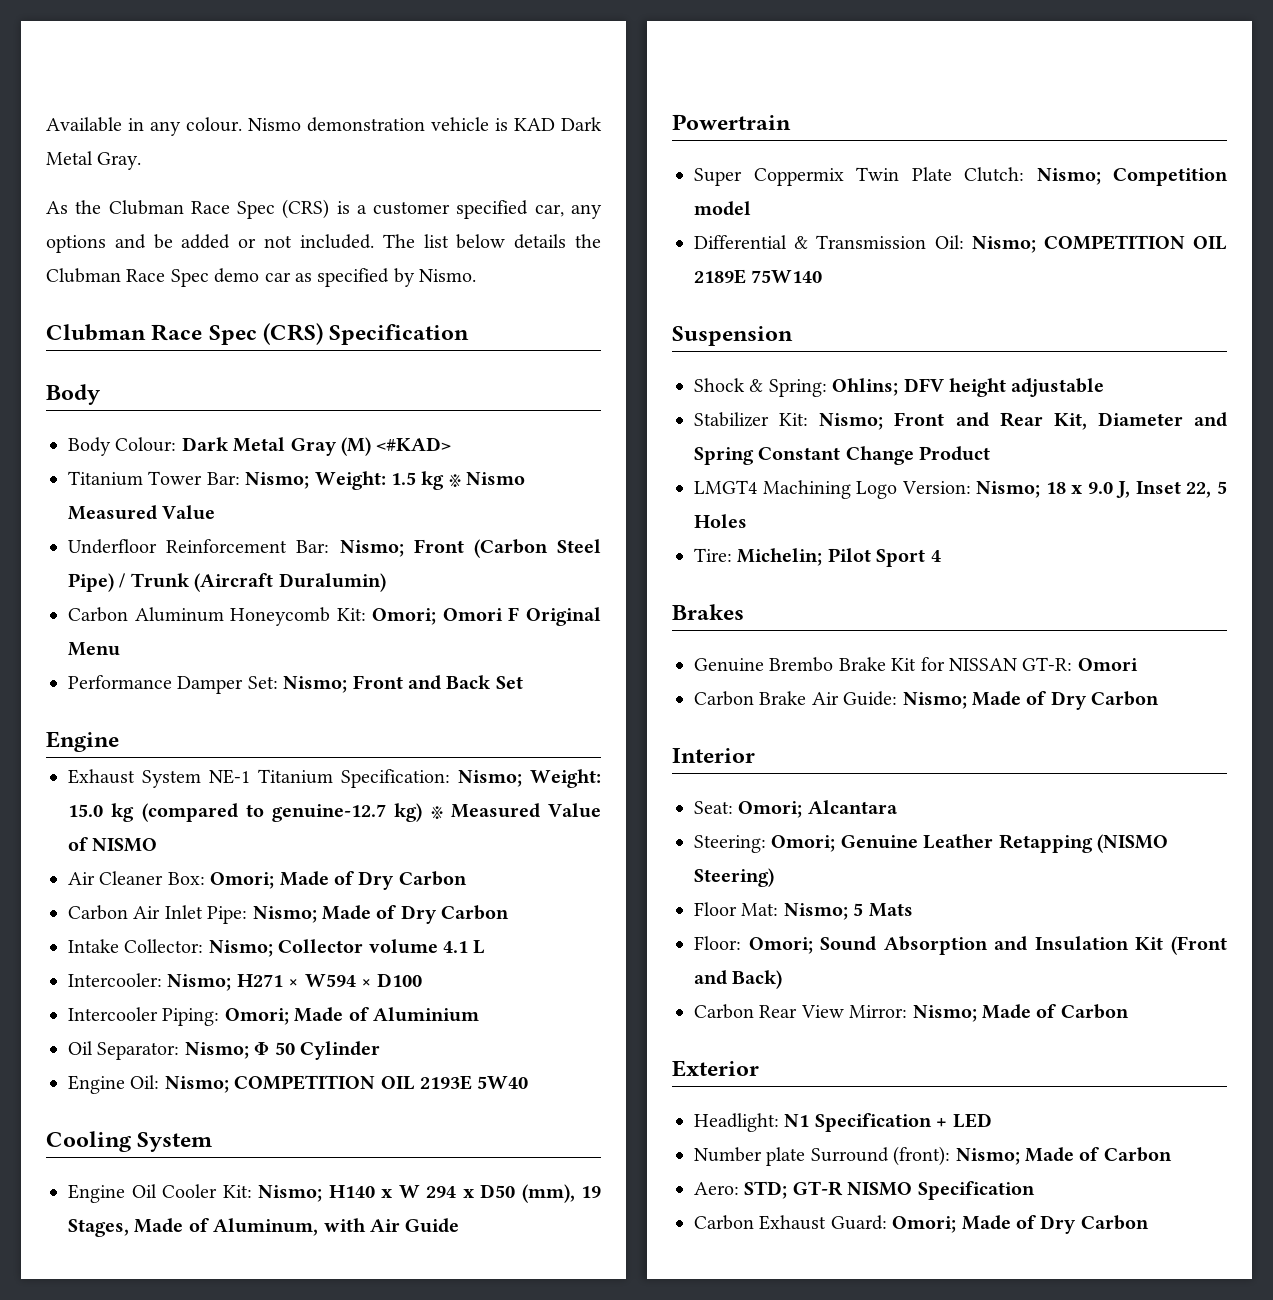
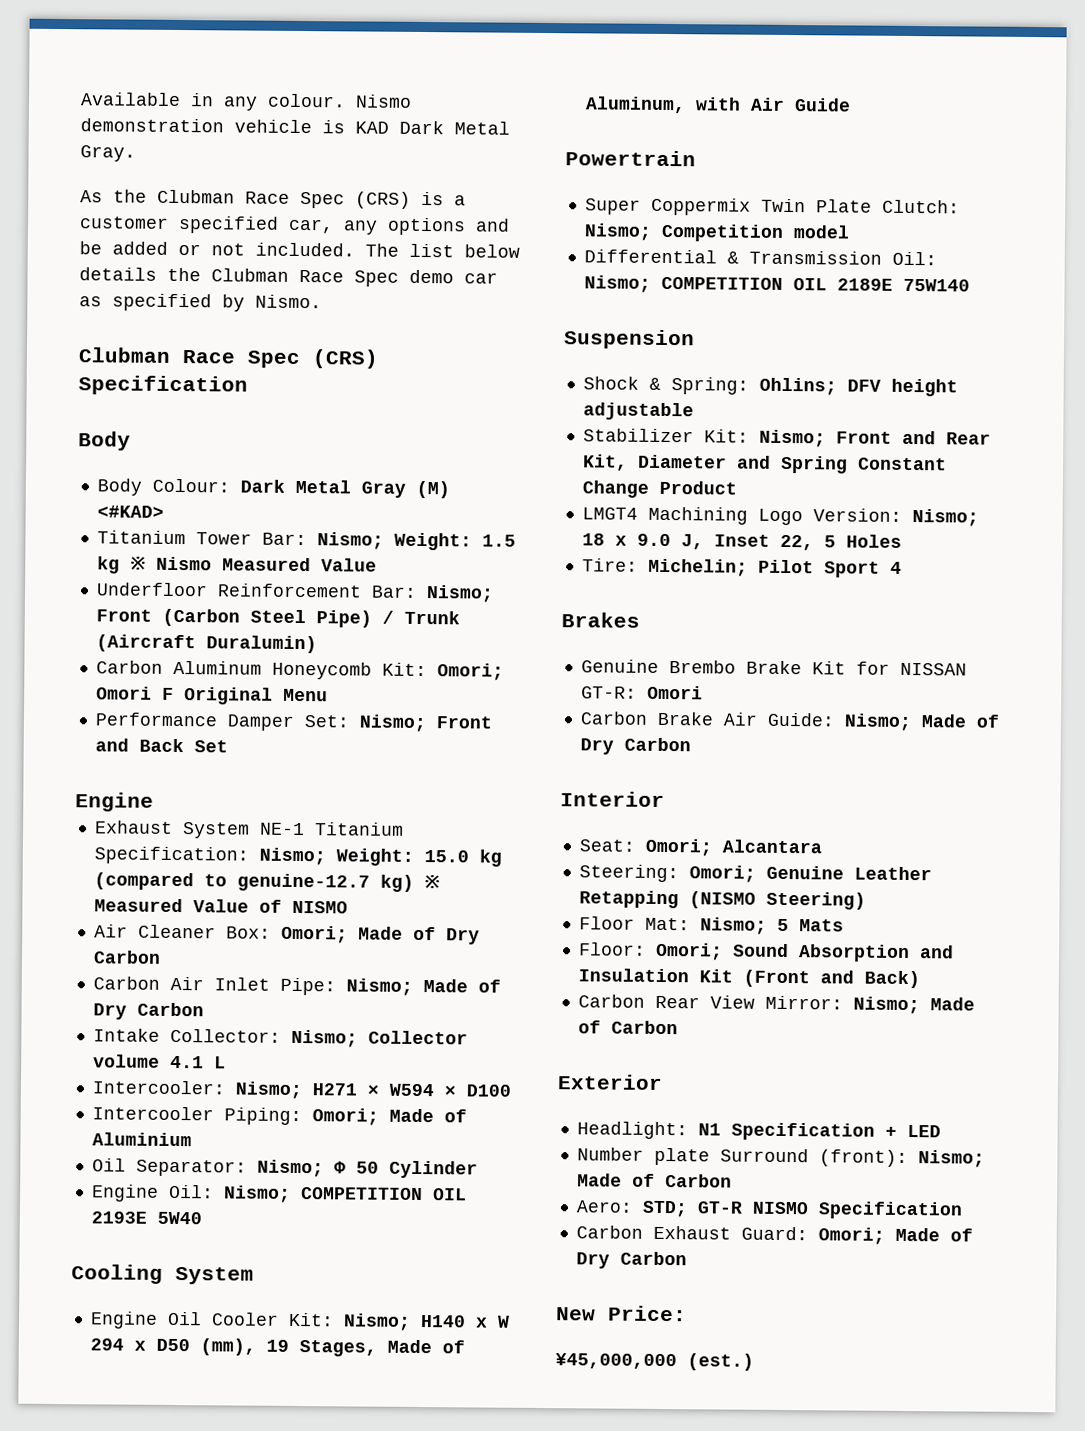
(1149, 1222) none -> [556,1305,687,1322] [555,1353,754,1371] // New Price: // ¥45,000,000 (est.)

